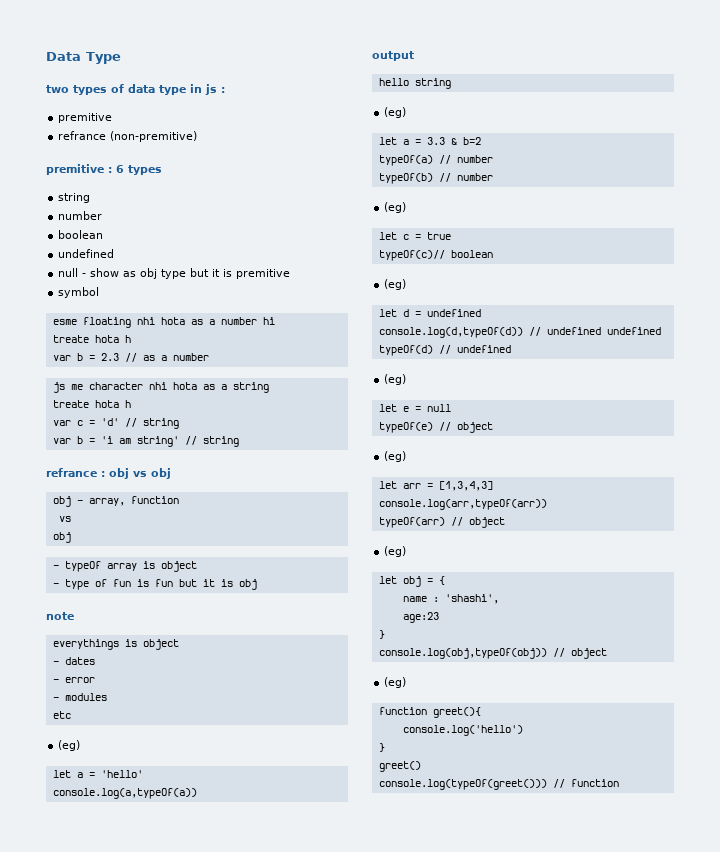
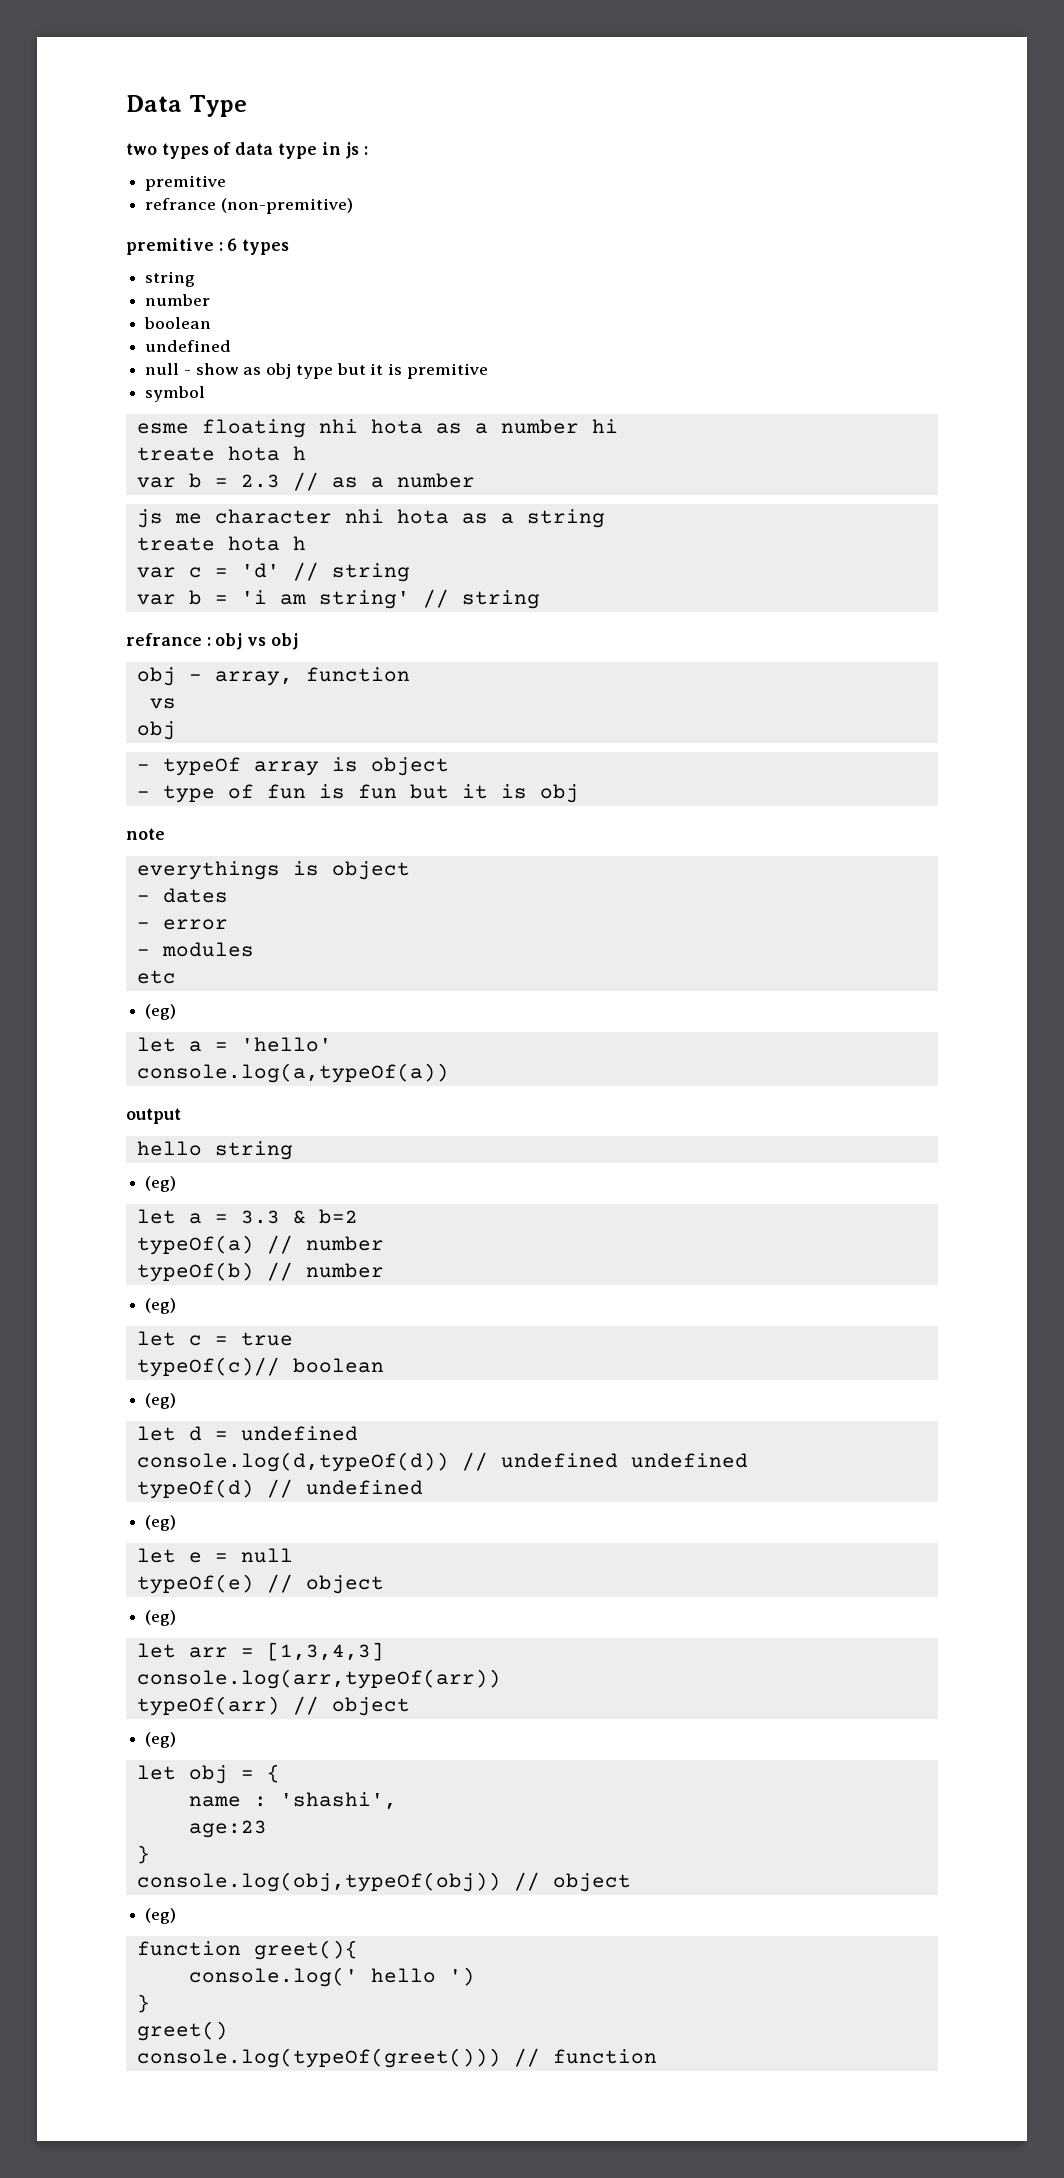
[402,725,523,736] console.log('hello') -> [188,1967,475,1987] console.log(' hello ')

